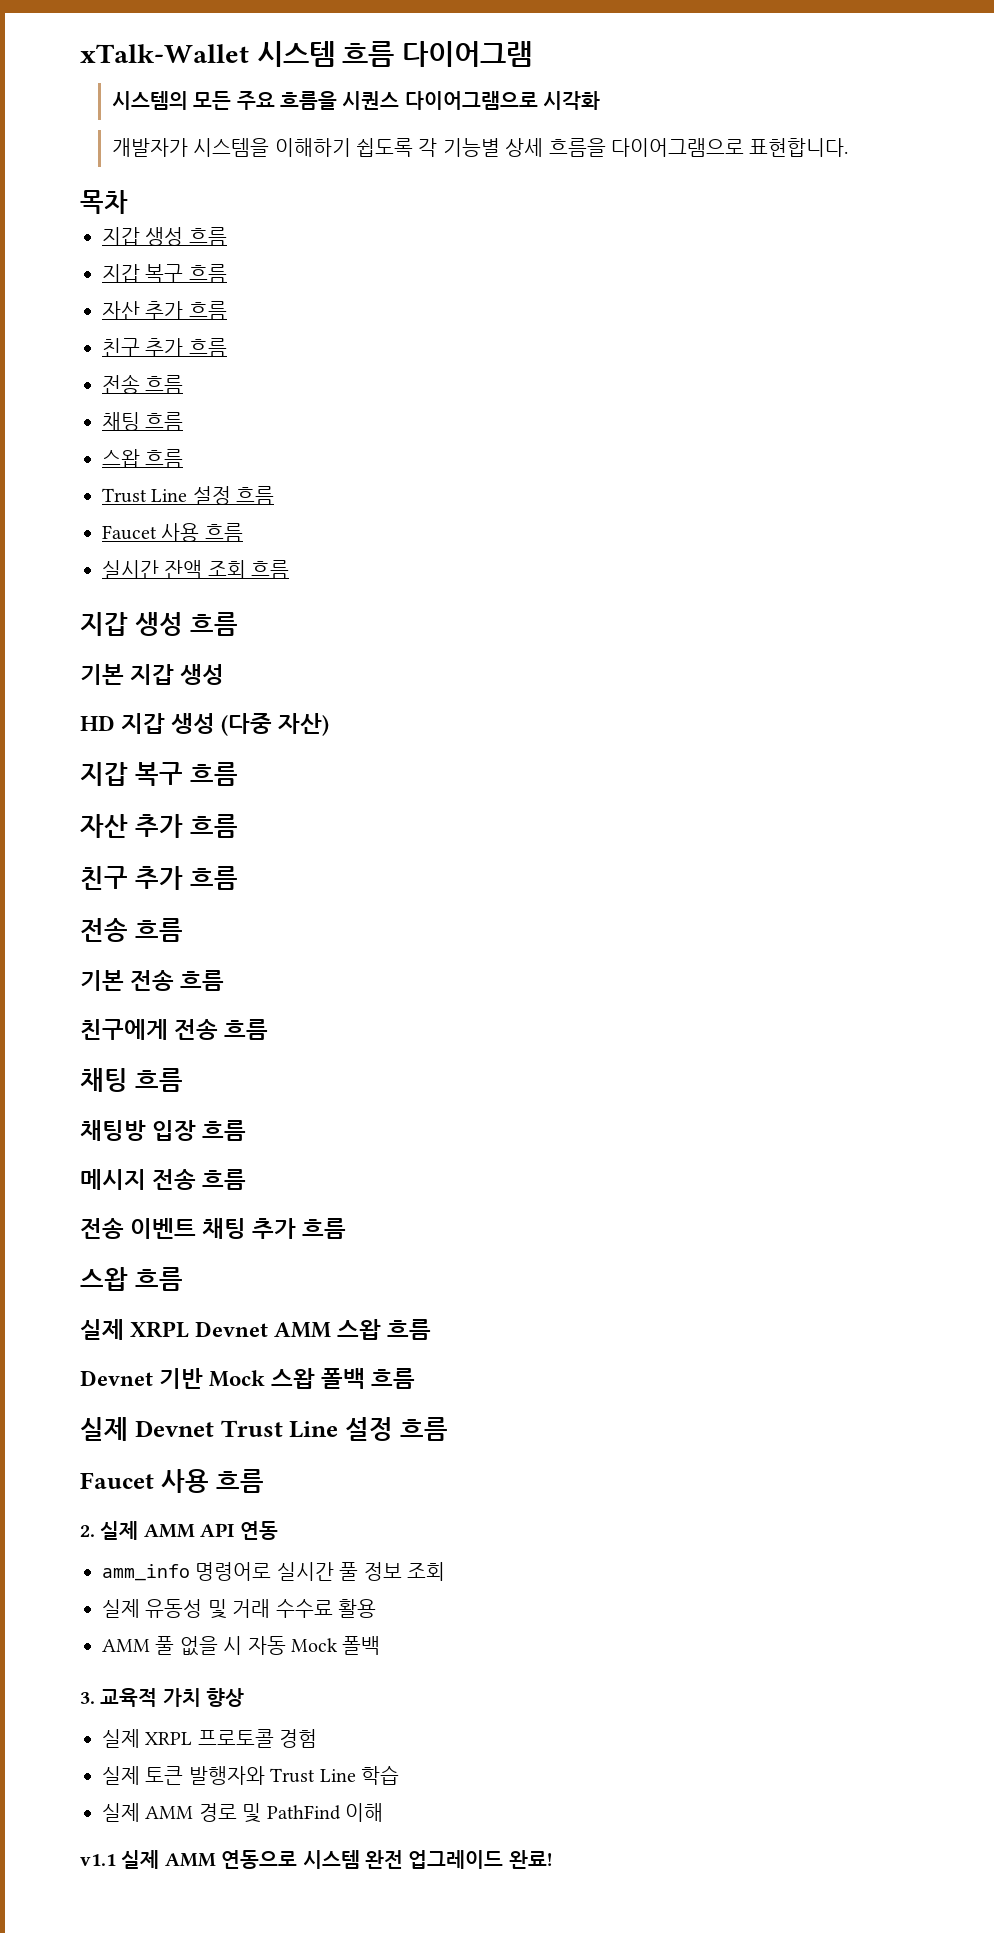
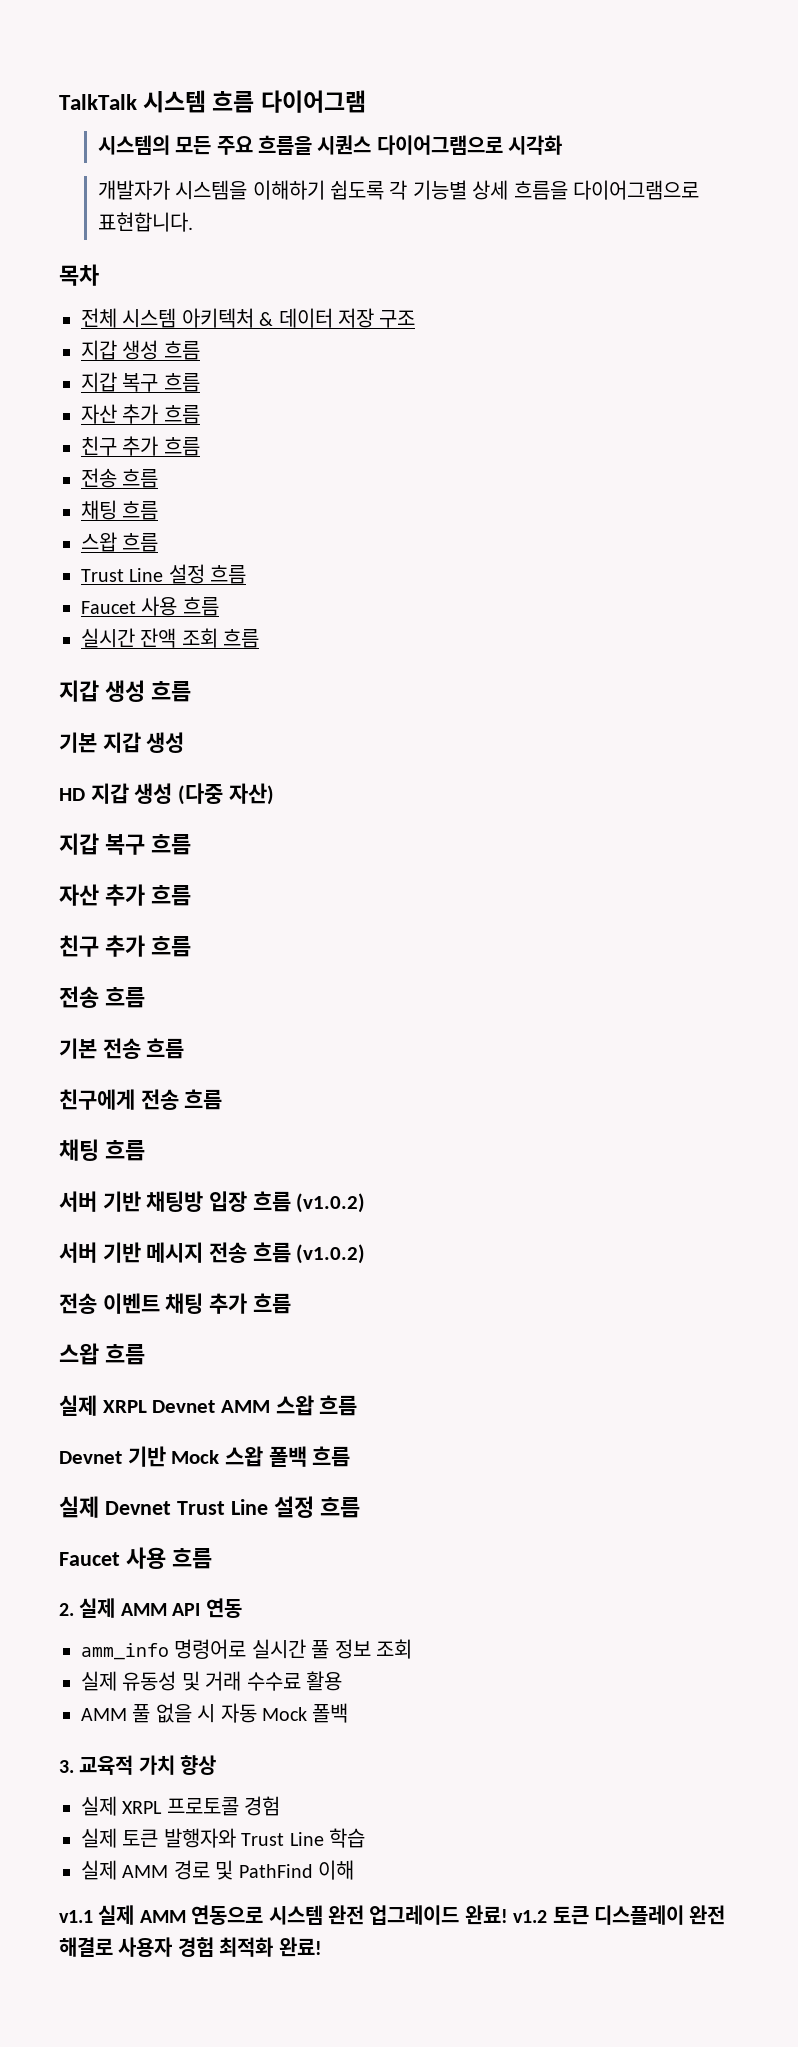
[80,44,249,63] xTalk-Wallet -> [59,94,137,110] TalkTalk
(128, 202) none -> [81,308,416,328] // 전체 시스템 아키텍처 & 데이터 저장 구조
(183, 1080) none -> [59,1191,141,1212] 서버 기반
(247, 1130) // -> [296,1193,366,1213] [59,1242,141,1263] (v1.0.2) // 서버 기반
(247, 1179) none -> [296,1244,366,1264] (v1.0.2)
(552, 1859) none -> [513,1905,726,1925] [59,1937,322,1957] v1.2 토큰 디스플레이 완전 해결로 사용자 경험 최적화 완료!

